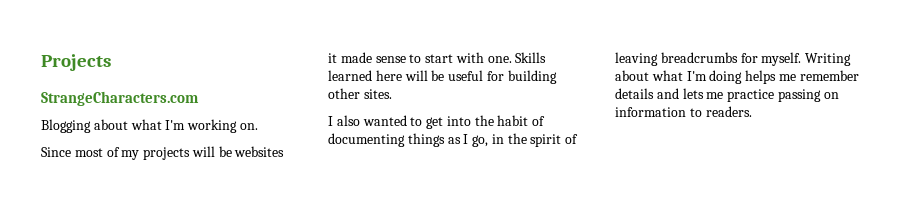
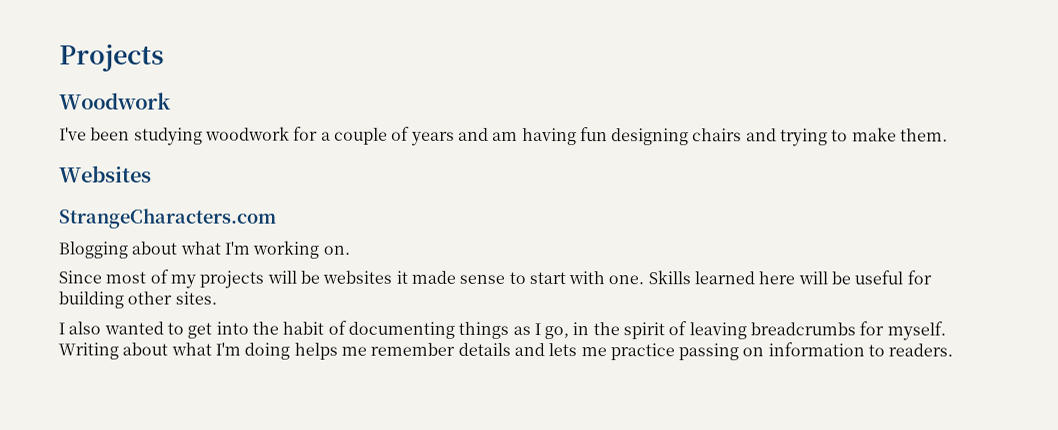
(111, 62) none -> [59,92,171,110] [59,126,949,147] [59,165,152,183] // Woodwork // I've been studying woodwork for a couple of years and am having fun designing chairs and trying to make them. // Websites

